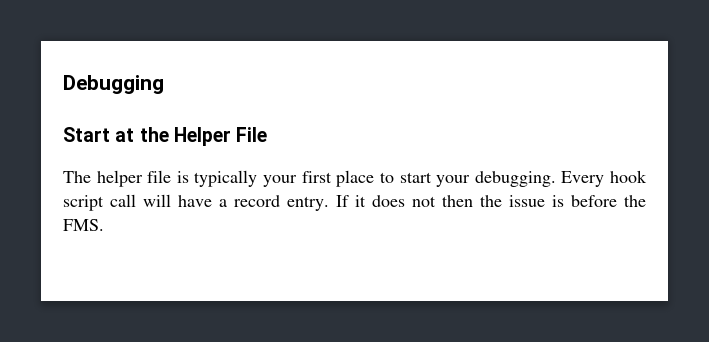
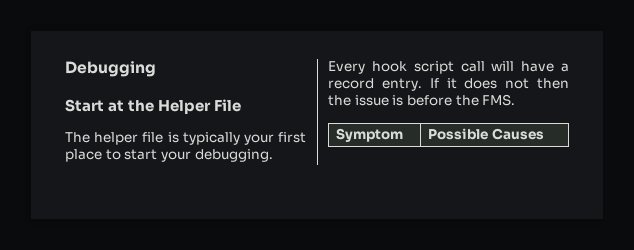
(104, 225) none -> [336,128,404,142] [428,128,545,140] // Symptom | Possible Causes

